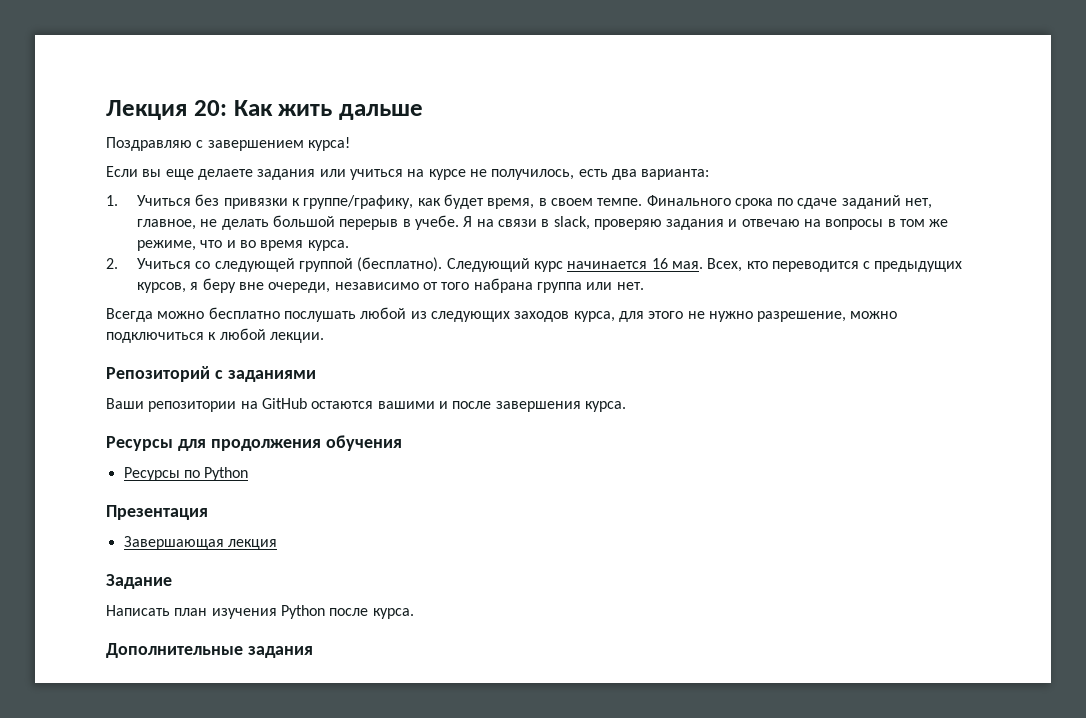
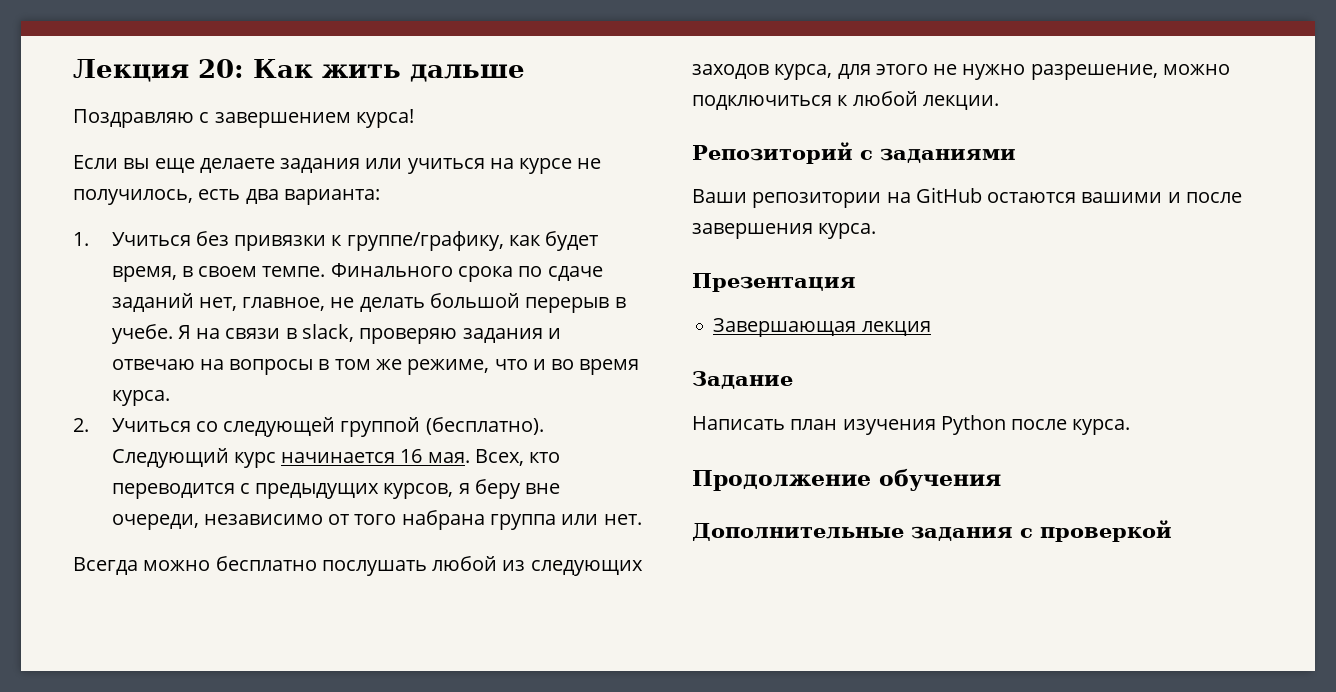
[106,435,402,451] [123,467,249,481] // Ресурсы для продолжения обучения // Ресурсы по Python -> (877, 231) none
(414, 613) none -> [692,468,1001,491] // Продолжение обучения
(313, 652) none -> [1020,520,1172,542] с проверкой

